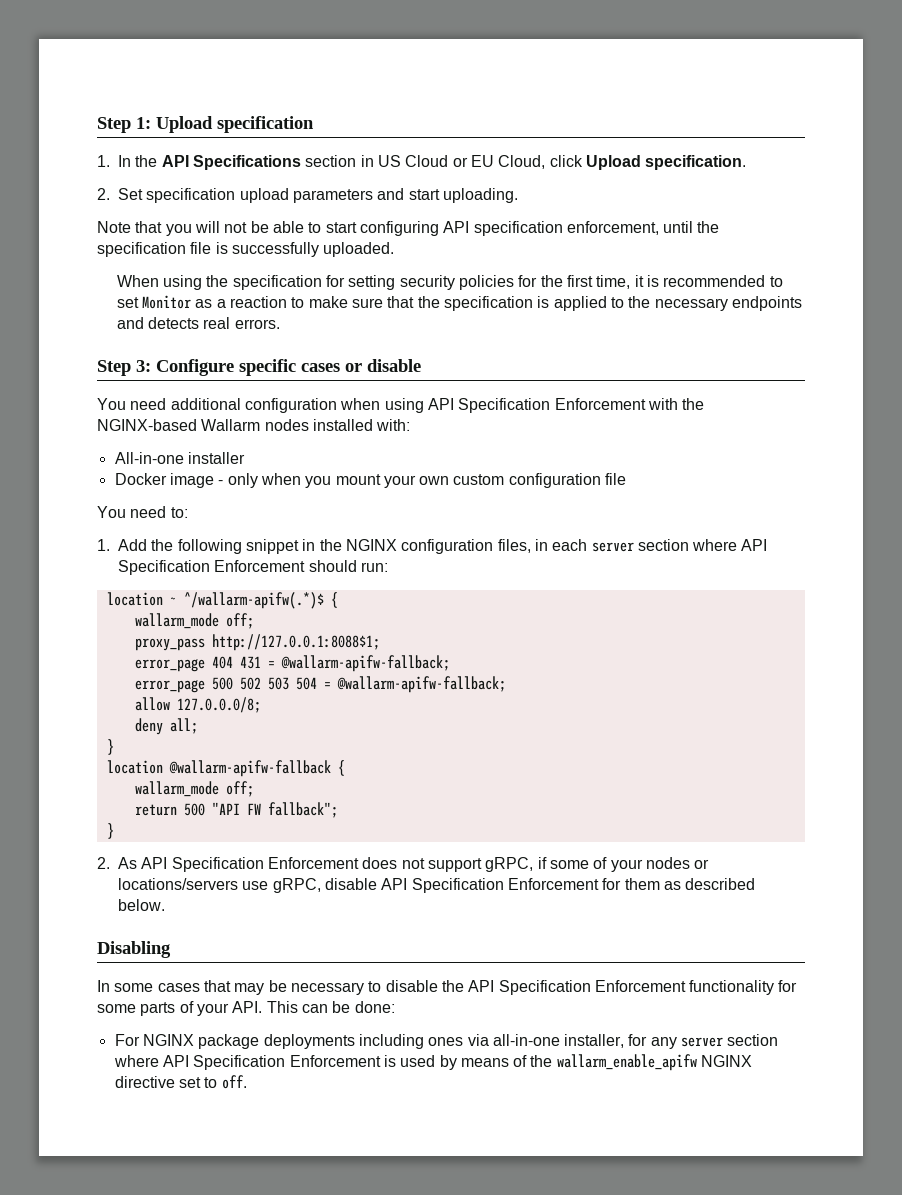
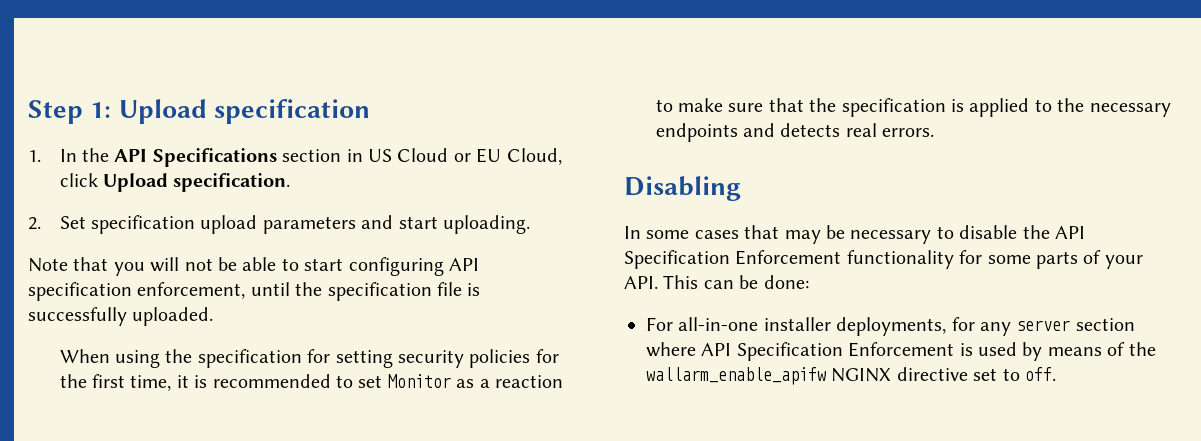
[97,359,421,376] [97,398,705,413] [97,419,411,431] [114,452,245,464] [114,473,627,488] [97,506,188,518] [97,539,768,554] [118,560,388,575] [106,592,338,609] [134,613,254,629] [134,634,380,651] [134,655,450,672] [134,676,506,693] [134,697,261,713] [134,718,198,735] [106,739,114,755] [106,760,345,777] [134,781,254,797] [134,802,338,818] [106,823,114,839] [97,857,710,872] [118,878,756,893] [118,899,165,911] // Step 3: Configure specific cases or disable // You need additional configuration when using API Specification Enforcement with the NGINX-based Wallarm nodes installed with: // All-in-one installer // Docker image - only when you mount your own custom configuration file // You need to: // 1. Add the following snippet in the NGINX configuration files, in each server section where API Specification Enforcement should run: // location ~ ^/wallarm-apifw(.*)$ { // wallarm_mode off; // proxy_pass http://127.0.0.1:8088$1; // error_page 404 431 = @wallarm-apifw-fallback; // error_page 500 502 503 504 = @wallarm-apifw-fallback; // allow 127.0.0.0/8; // deny all; // } // location @wallarm-apifw-fallback { // wallarm_mode off; // return 500 "API FW fallback"; // } // 2. As API Specification Enforcement does not support gRPC, if some of your nodes or locations/servers use gRPC, disable API Specification Enforcement for them as described below. -> (935, 132) none
[142,1034,625,1049] NGINX package deployments including ones via all-in-one installer, -> [678,317,947,336] all-in-one installer deployments,

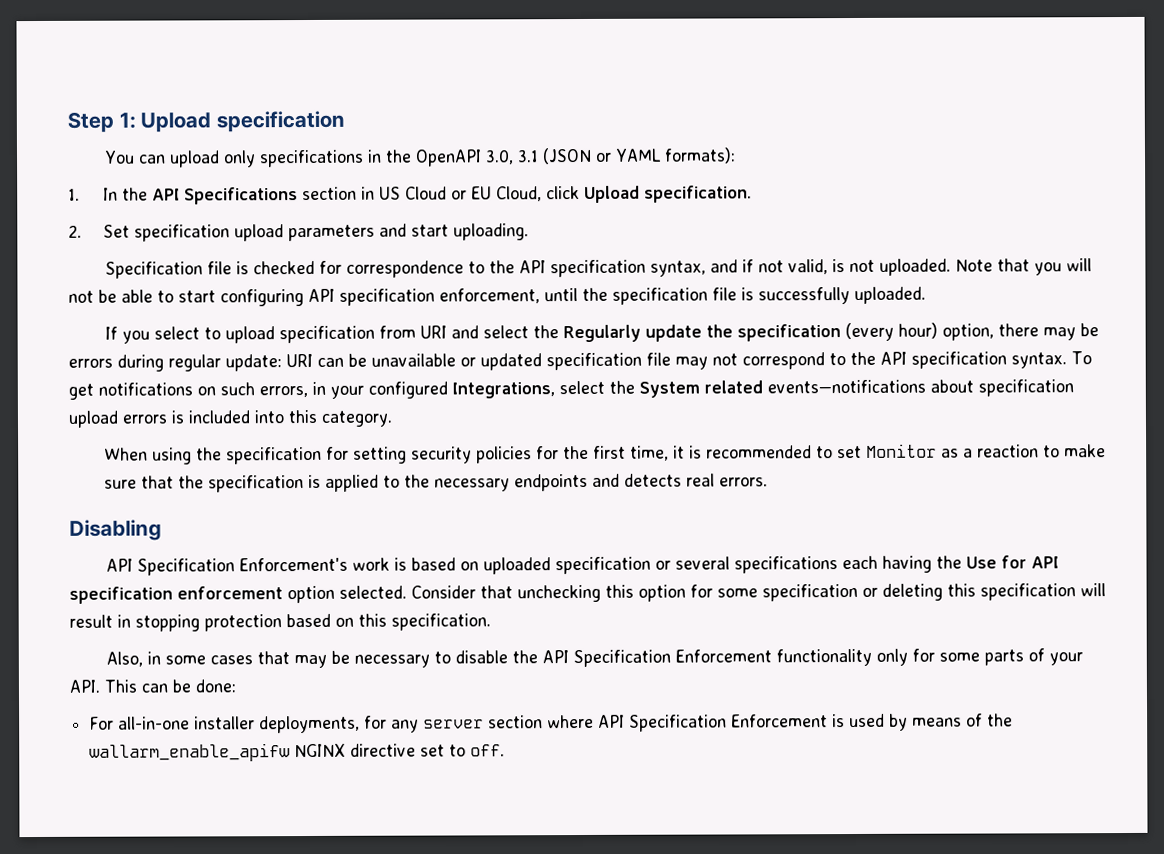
(370, 111) none -> [103,147,736,168] // You can upload only specifications in the OpenAPI 3.0, 3.1 (JSON or YAML formats):
(530, 224) none -> [104,258,951,279] Specification file is checked for correspondence to the API specification syntax, and if not valid, is not uploaded.
(214, 316) none -> [104,322,1099,344] [68,351,1092,372] [68,379,1074,400] [68,409,392,428] // If you select to upload specification from URI and select the Regularly update the specification (every hour) option, there may be errors during regular update: URI can be unavailable or updated specification file may not correspond to the API specification syntax. To get notifications on such errors, in your configured Integrations, select the System related events—notifications about specification upload errors is included into this category.
[624,226,641,239] In -> [105,555,1059,576] [69,583,1106,604] [69,613,491,632] [105,651,161,667] API Specification Enforcement's work is based on uploaded specification or several specifications each having the Use for API specification enforcement option selected. Consider that unchecking this option for some specification or deleting this specification will result in stopping protection based on this specification. // Also, in
(954, 259) none -> [875,648,908,666] only

